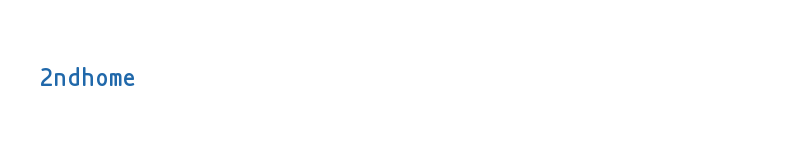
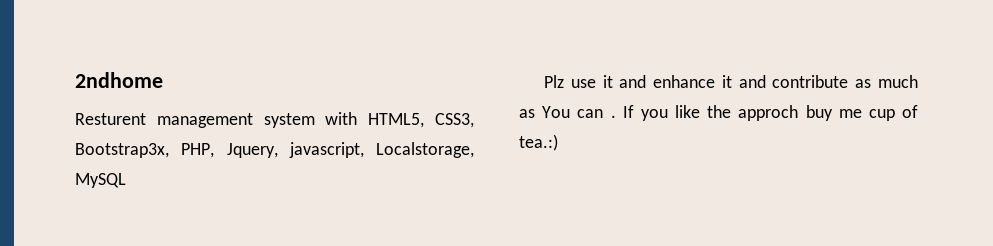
(136, 76) none -> [75,112,475,128] [75,142,474,158] [75,173,126,188] [544,75,919,88] [519,105,919,121] [519,134,558,151] // Resturent management system with HTML5, CSS3, Bootstrap3x, PHP, Jquery, javascript, Localstorage, MySQL // Plz use it and enhance it and contribute as much as You can . If you like the approch buy me cup of tea.:)

